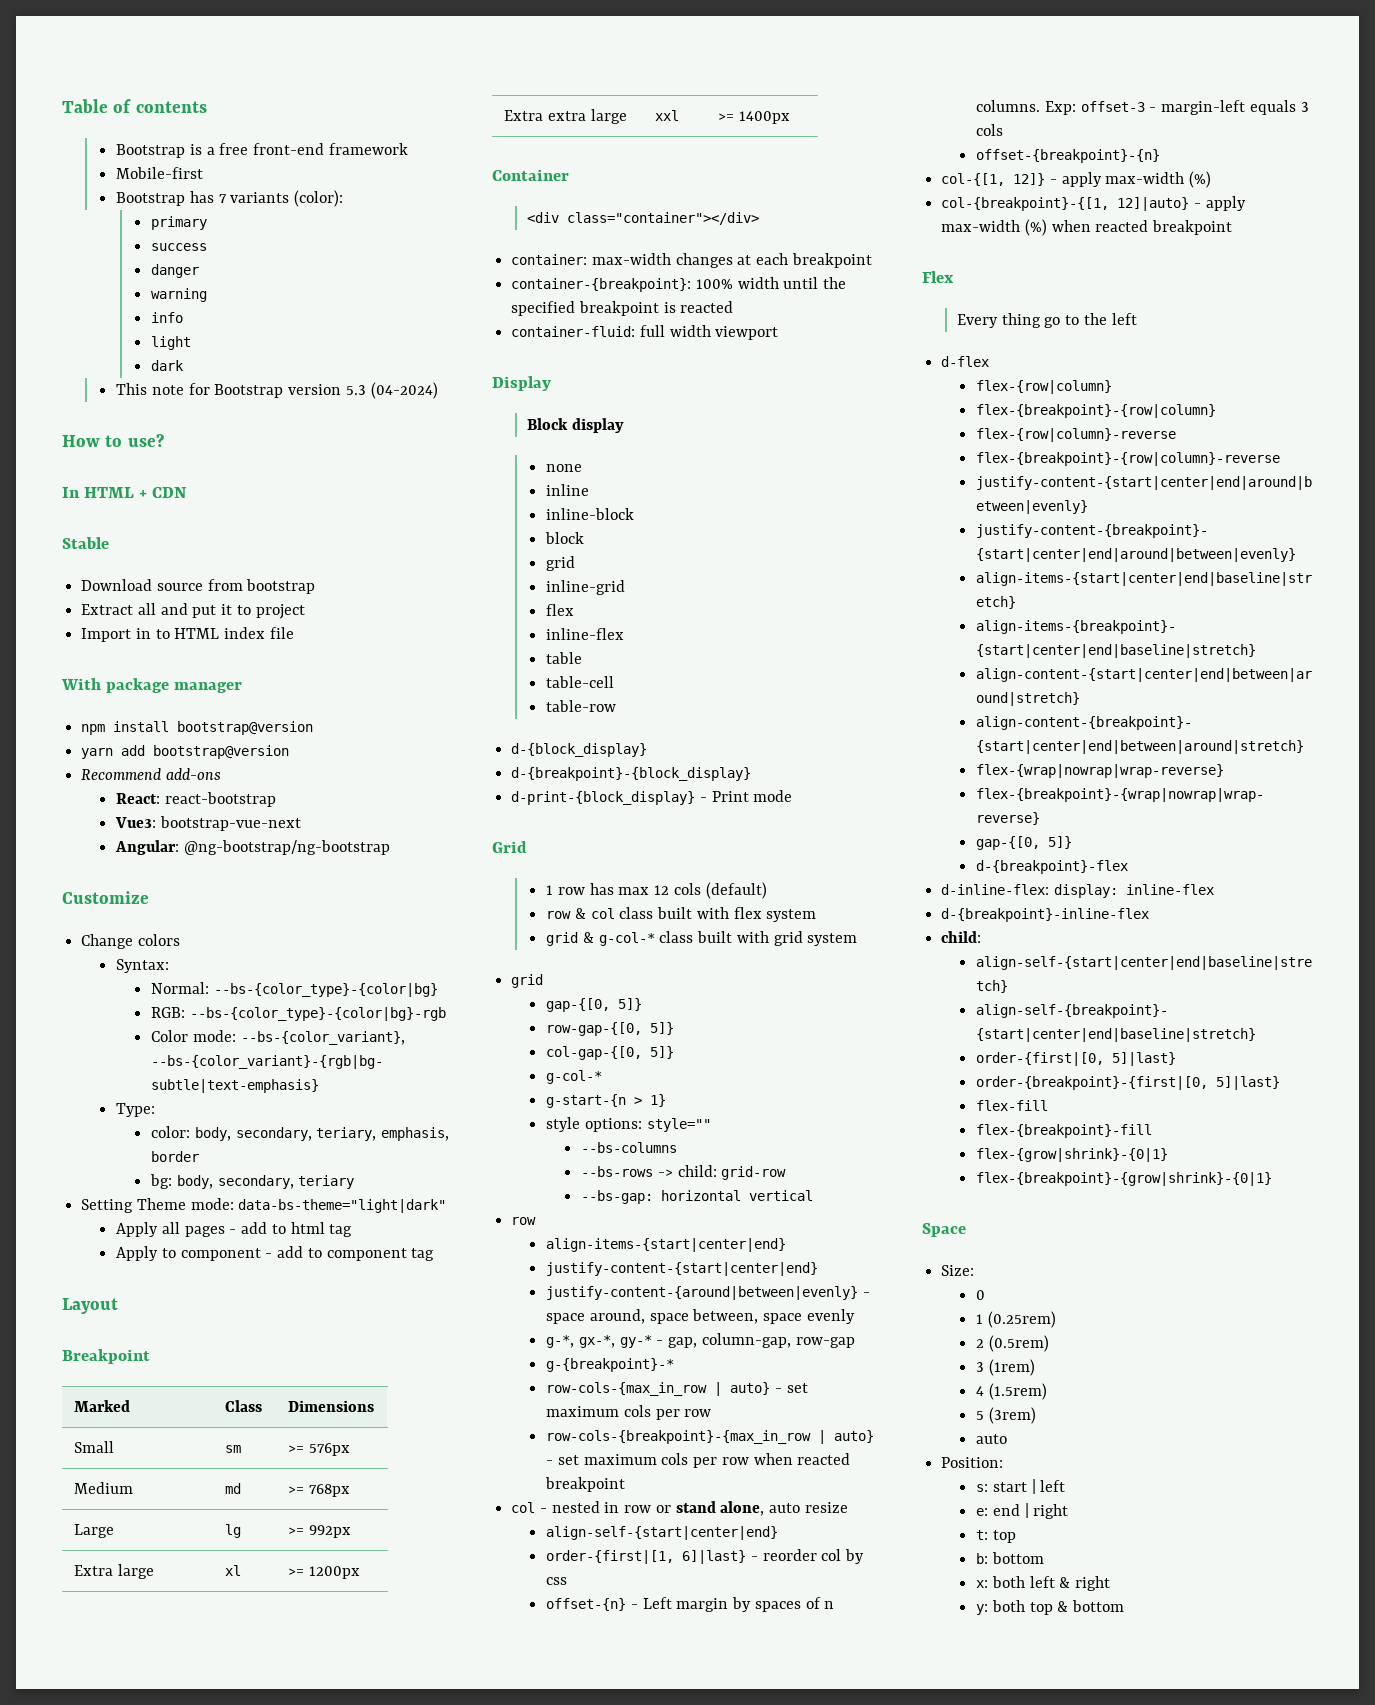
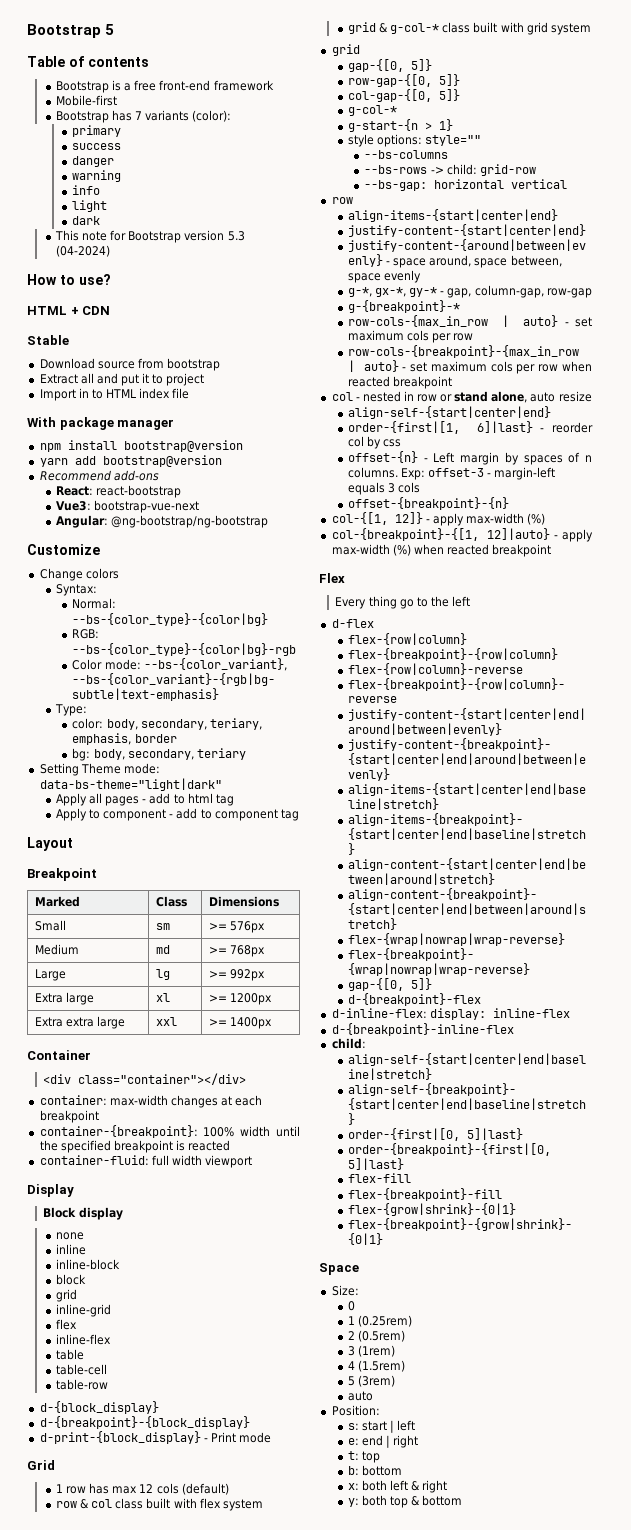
(62, 106) none -> [27,24,115,38] Bootstrap 5 //
[62,487,80,498] In -> (111, 279) none

